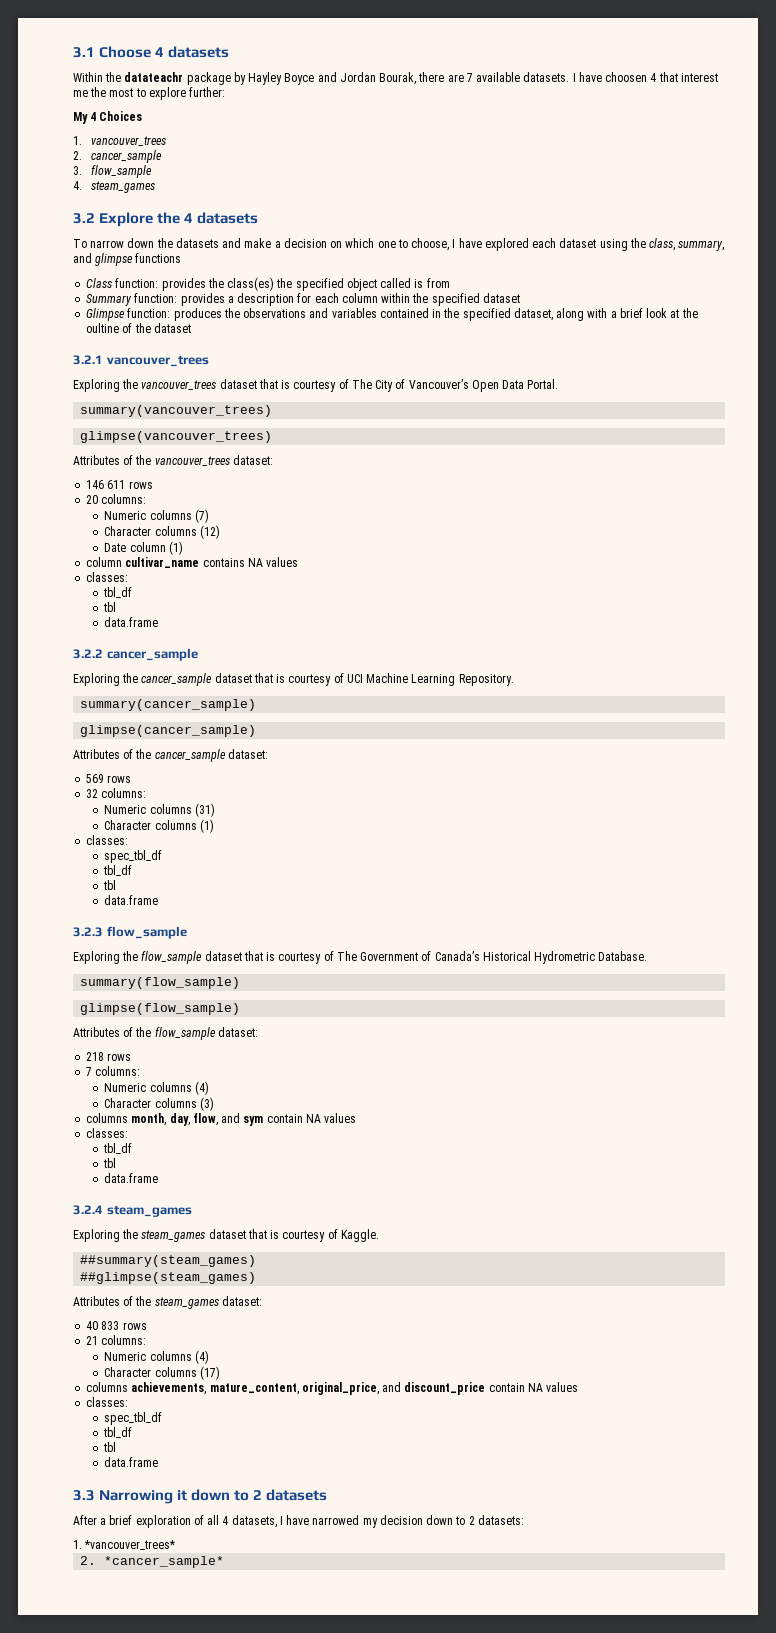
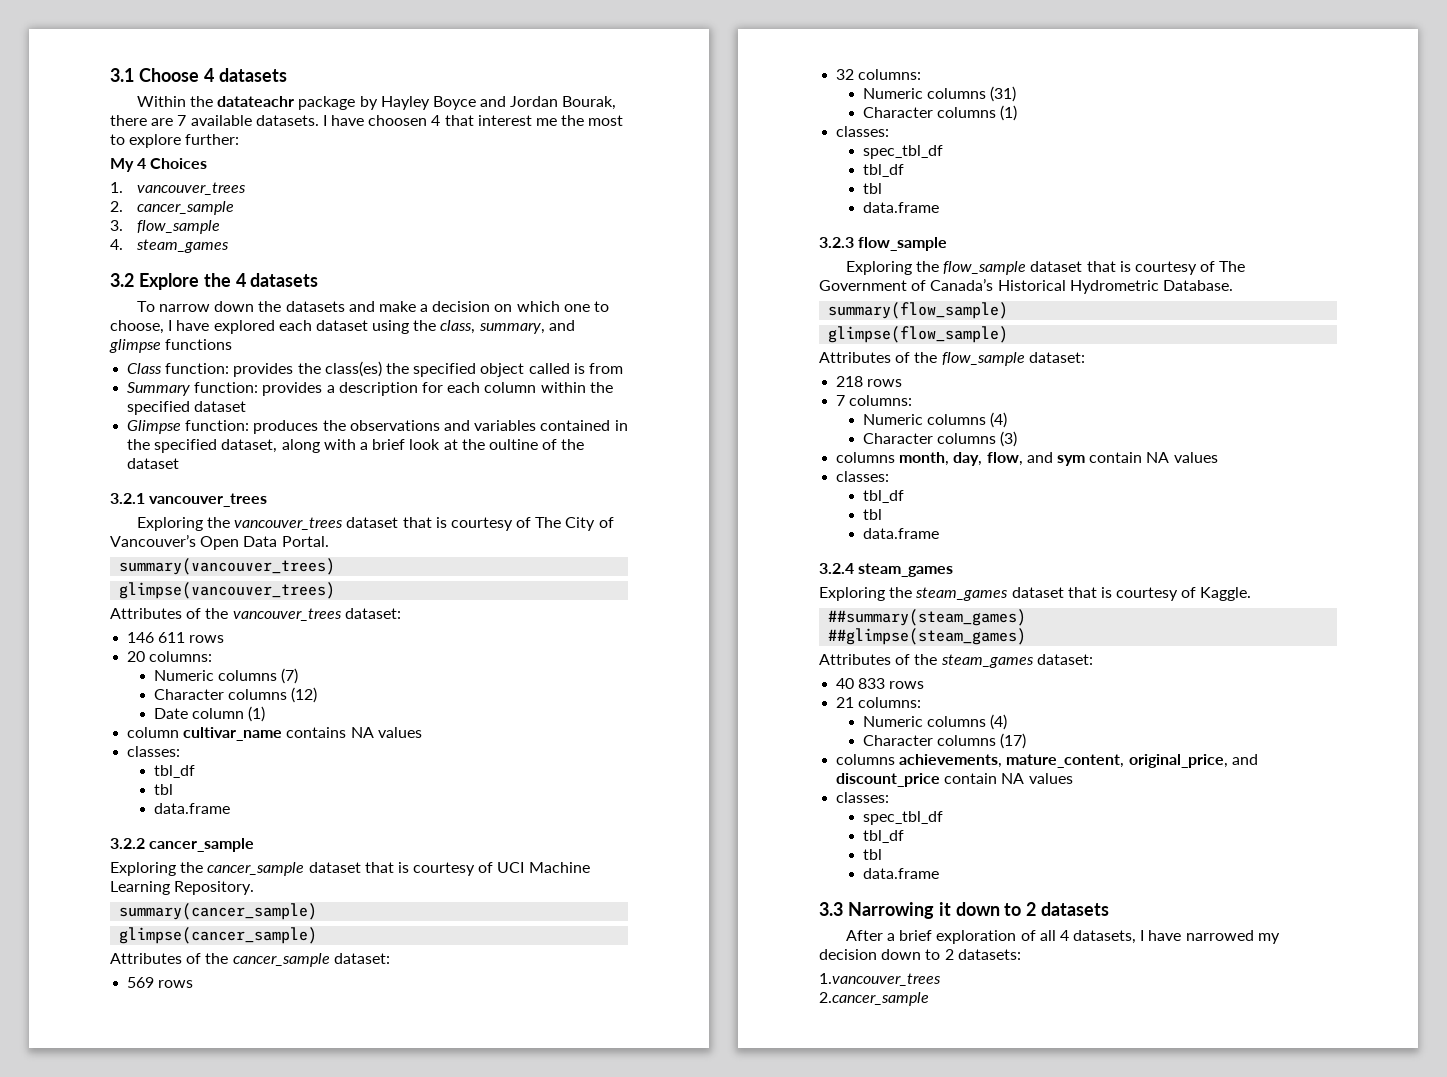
[73,1540,176,1550] [80,1556,225,1568] 1. *vancouver_trees* // 2. *cancer_sample* -> [819,973,941,986] [819,992,929,1006] 1.vancouver_trees // 2.cancer_sample

